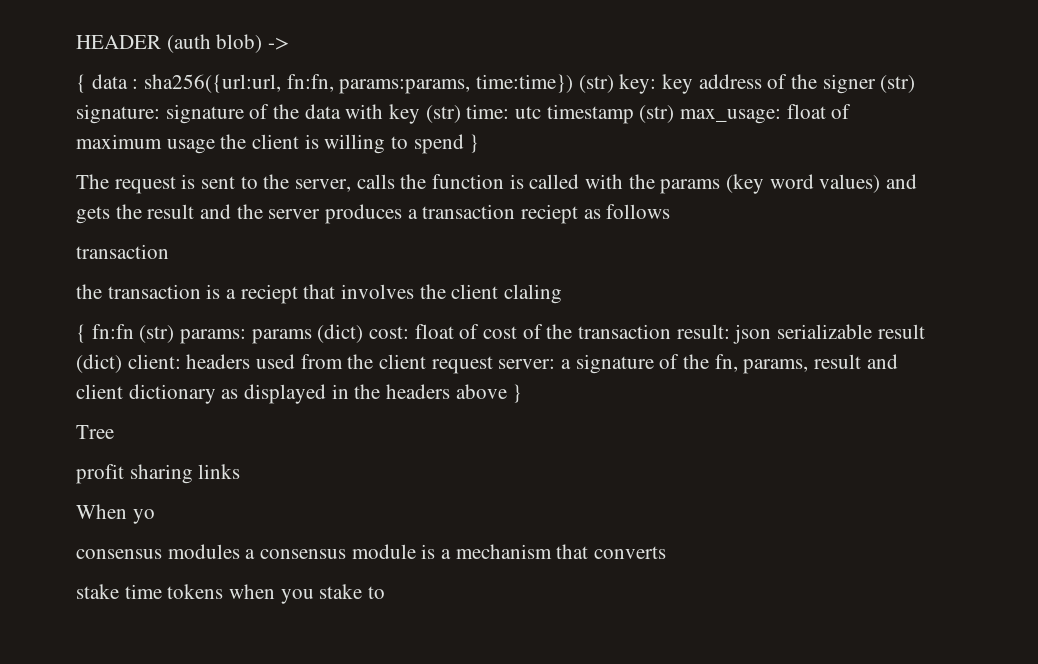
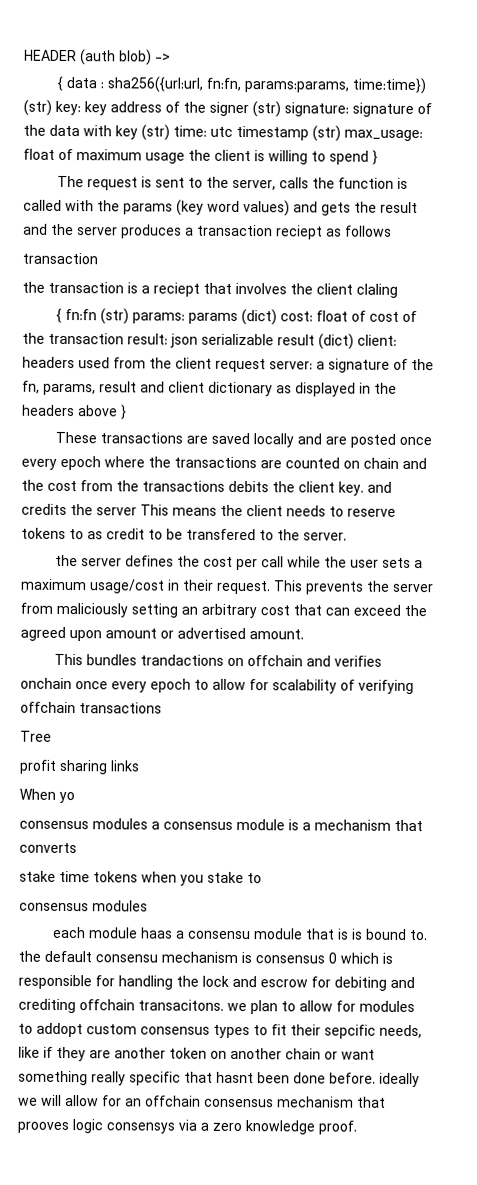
(523, 393) none -> [54,431,432,448] [21,455,427,471] [21,479,392,496] [21,503,396,517] [21,527,347,541] [54,554,423,571] [21,578,434,595] [20,602,427,619] [20,626,304,642] [53,653,382,667] [20,677,414,695] [20,701,162,714] // These transactions are saved locally and are posted once every epoch where the transactions are counted on chain and the cost from the transactions debits the client key. and credits the server This means the client needs to reserve tokens to as credit to be transfered to the server. // the server defines the cost per call while the user sets a maximum usage/cost in their request. This prevents the server from maliciously setting an arbitrary cost that can exceed the agreed upon amount or advertised amount. // This bundles trandactions on offchain and verifies onchain once every epoch to allow for scalability of verifying offchain transactions
(386, 592) none -> [19,900,148,912] [52,926,428,941] [18,950,393,964] [18,974,415,991] [18,998,415,1015] [18,1022,422,1039] [18,1046,375,1062] [18,1070,420,1088] [18,1094,386,1108] [17,1119,357,1135] // consensus modules // each module haas a consensu module that is is bound to. the default consensu mechanism is consensus 0 which is responsible for handling the lock and escrow for debiting and crediting offchain transacitons. we plan to allow for modules to addopt custom consensus types to fit their sepcific needs, like if they are another token on another chain or want something really specific that hasnt been done before. ideally we will allow for an offchain consensus mechanism that prooves logic consensys via a zero knowledge proof.

